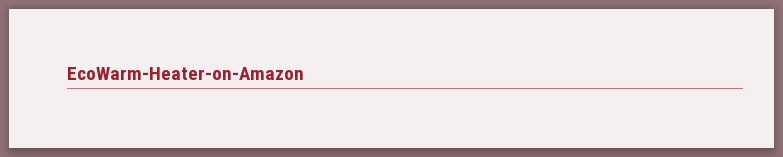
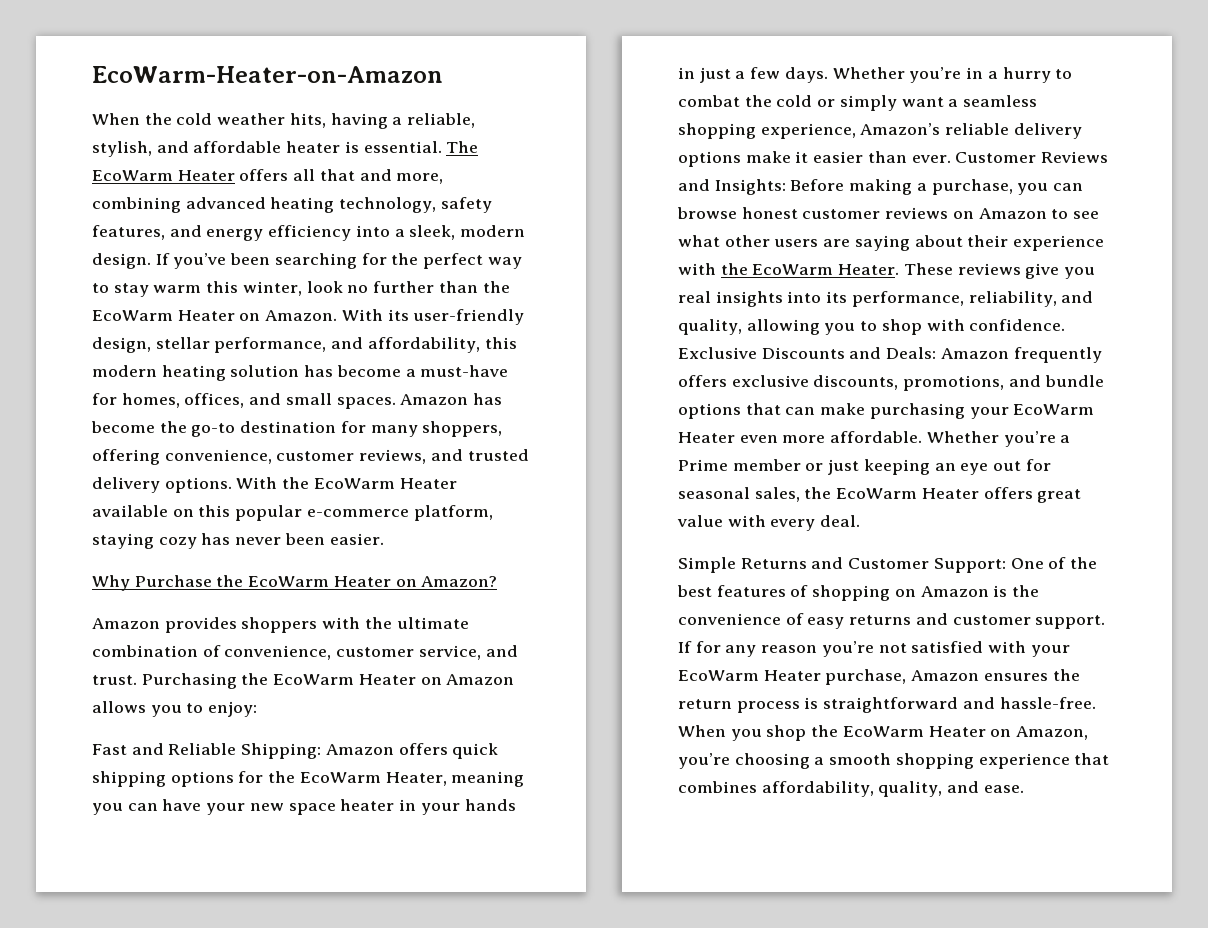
(304, 73) none -> [92,113,476,129] [92,141,479,157] [92,169,444,184] [92,197,492,213] [92,225,526,241] [92,253,522,269] [92,281,510,297] [92,309,525,325] [92,337,517,353] [92,365,509,381] [92,393,503,409] [91,421,503,437] [92,449,529,465] [92,477,457,493] [92,505,493,521] [92,533,384,549] [92,575,498,591] [92,617,469,633] [92,645,518,660] [92,673,515,689] [92,701,258,717] [92,743,499,759] [92,771,525,787] [92,799,516,815] [678,67,1073,83] [678,95,1038,111] [678,123,1082,139] [678,151,1109,167] [678,179,1084,195] [677,207,1100,219] [678,235,1105,251] [678,263,1096,279] [678,291,1094,307] [678,319,1066,335] [678,347,1102,363] [678,375,1104,391] [678,403,1095,419] [678,431,1071,447] [678,459,1051,475] [678,487,1082,503] [677,515,861,531] [678,557,1098,573] [677,585,1040,601] [678,613,1106,629] [678,641,1070,657] [678,669,1080,685] [678,697,1096,713] [678,725,1089,741] [678,753,1110,769] [678,781,1024,797] // When the cold weather hits, having a reliable, stylish, and affordable heater is essential. The EcoWarm Heater offers all that and more, combining advanced heating technology, safety features, and energy efficiency into a sleek, modern design. If you’ve been searching for the perfect way to stay warm this winter, look no further than the EcoWarm Heater on Amazon. With its user-friendly design, stellar performance, and affordability, this modern heating solution has become a must-have for homes, offices, and small spaces. Amazon has become the go-to destination for many shoppers, offering convenience, customer reviews, and trusted delivery options. With the EcoWarm Heater available on this popular e-commerce platform, staying cozy has never been easier. // Why Purchase the EcoWarm Heater on Amazon? // Amazon provides shoppers with the ultimate combination of convenience, customer service, and trust. Purchasing the EcoWarm Heater on Amazon allows you to enjoy: // Fast and Reliable Shipping: Amazon offers quick shipping options for the EcoWarm Heater, meaning you can have your new space heater in your hands in just a few days. Whether you’re in a hurry to combat the cold or simply want a seamless shopping experience, Amazon’s reliable delivery options make it easier than ever. Customer Reviews and Insights: Before making a purchase, you can browse honest customer reviews on Amazon to see what other users are saying about their experience with the EcoWarm Heater. These reviews give you real insights into its performance, reliability, and quality, allowing you to shop with confidence. Exclusive Discounts and Deals: Amazon frequently offers exclusive discounts, promotions, and bundle options that can make purchasing your EcoWarm Heater even more affordable. Whether you’re a Prime member or just keeping an eye out for seasonal sales, the EcoWarm Heater offers great value with every deal. // Simple Returns and Customer Support: One of the best features of shopping on Amazon is the convenience of easy returns and customer support. If for any reason you’re not satisfied with your EcoWarm Heater purchase, Amazon ensures the return process is straightforward and hassle-free. When you shop the EcoWarm Heater on Amazon, you’re choosing a smooth shopping experience that combines affordability, quality, and ease.

